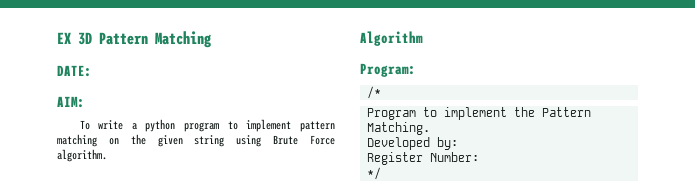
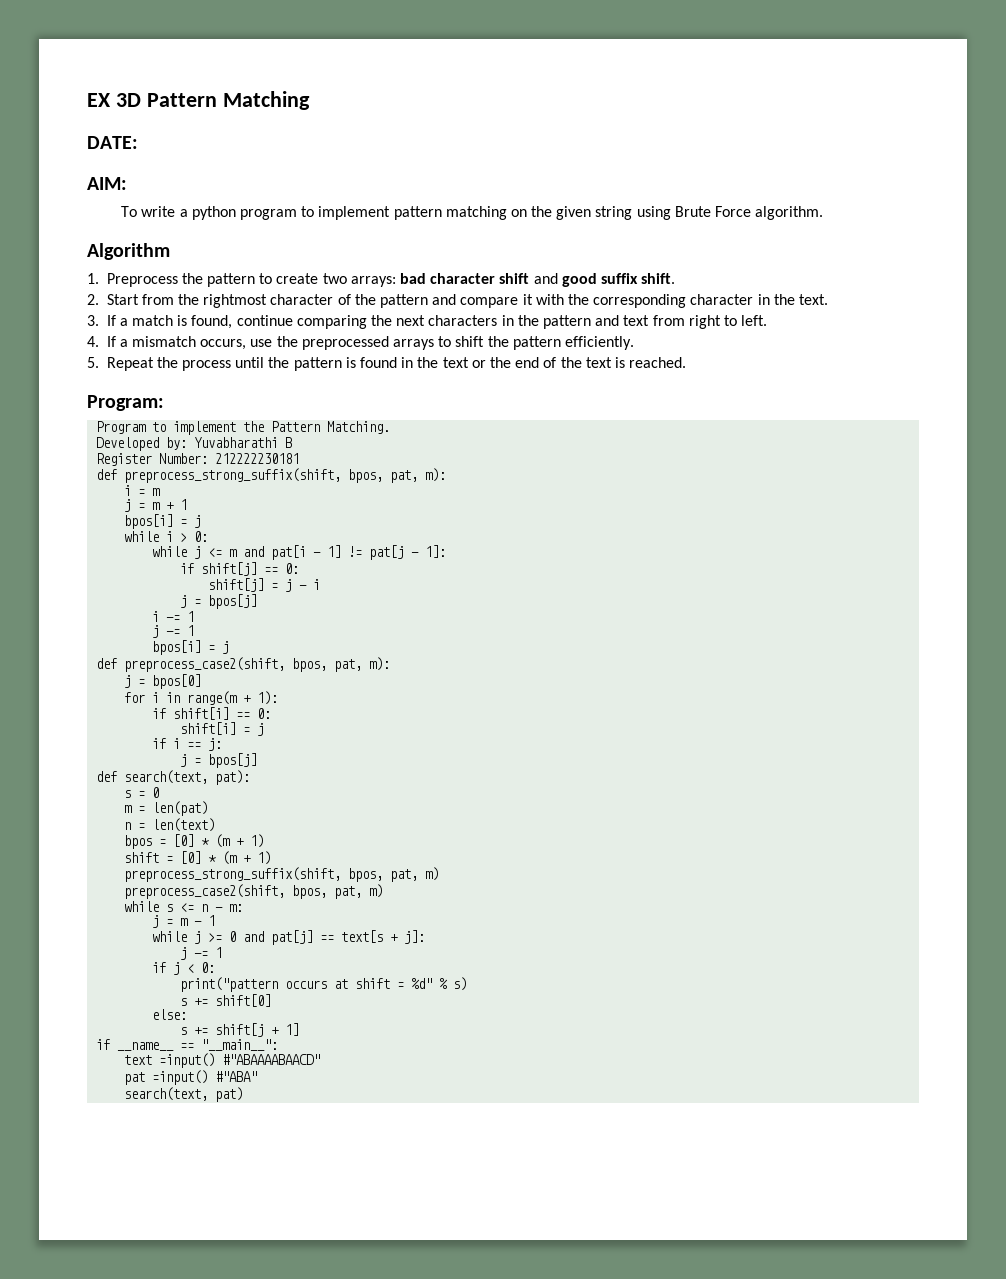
(423, 38) none -> [87,273,676,287] [87,294,828,308] [87,315,768,329] [87,336,634,350] [87,357,687,371] // 1. Preprocess the pattern to create two arrays: bad character shift and good suffix shift. // 2. Start from the rightmost character of the pattern and compare it with the corresponding character in the text. // 3. If a match is found, continue comparing the next characters in the pattern and text from right to left. // 4. If a mismatch occurs, use the preprocessed arrays to shift the pattern efficiently. // 5. Repeat the process until the pattern is found in the text or the end of the text is reached.
[366,86,381,99] // /* -> (164, 403) none
(458, 143) none -> [194,437,293,448] Yuvabharathi B
[366,167,381,180] // */ -> [215,453,300,464] [96,468,447,483] [124,485,161,496] [124,499,188,512] [124,514,202,529] [124,531,209,542] [152,545,447,560] [180,562,300,576] [208,578,321,592] [180,594,258,609] [152,611,195,622] [152,625,195,638] [152,640,230,655] [96,657,391,672] [124,674,202,689] [124,691,279,705] [152,707,272,720] [180,722,265,736] [152,738,223,751] [180,753,258,768] [96,770,251,785] [124,787,160,798] [124,801,209,816] [124,818,216,832] [124,834,265,849] [124,851,272,865] [124,867,440,882] [124,884,384,899] [124,901,244,912] [152,915,216,928] [152,930,426,945] [180,947,223,960] [152,962,216,975] [180,977,468,992] [180,994,272,1007] [152,1009,188,1020] [180,1023,300,1037] [96,1039,279,1051] [124,1053,321,1068] [124,1070,258,1085] [124,1087,244,1102] 212222230181 // def preprocess_strong_suffix(shift, bpos, pat, m): // i = m // j = m + 1 // bpos[i] = j // while i > 0: // while j <= m and pat[i - 1] != pat[j - 1]: // if shift[j] == 0: // shift[j] = j - i // j = bpos[j] // i -= 1 // j -= 1 // bpos[i] = j // def preprocess_case2(shift, bpos, pat, m): // j = bpos[0] // for i in range(m + 1): // if shift[i] == 0: // shift[i] = j // if i == j: // j = bpos[j] // def search(text, pat): // s = 0 // m = len(pat) // n = len(text) // bpos = [0] * (m + 1) // shift = [0] * (m + 1) // preprocess_strong_suffix(shift, bpos, pat, m) // preprocess_case2(shift, bpos, pat, m) // while s <= n - m: // j = m - 1 // while j >= 0 and pat[j] == text[s + j]: // j -= 1 // if j < 0: // print("pattern occurs at shift = %d" % s) // s += shift[0] // else: // s += shift[j + 1] // if __name__ == "__main__": // text =input() #"ABAAAABAACD" // pat =input() #"ABA" // search(text, pat)

